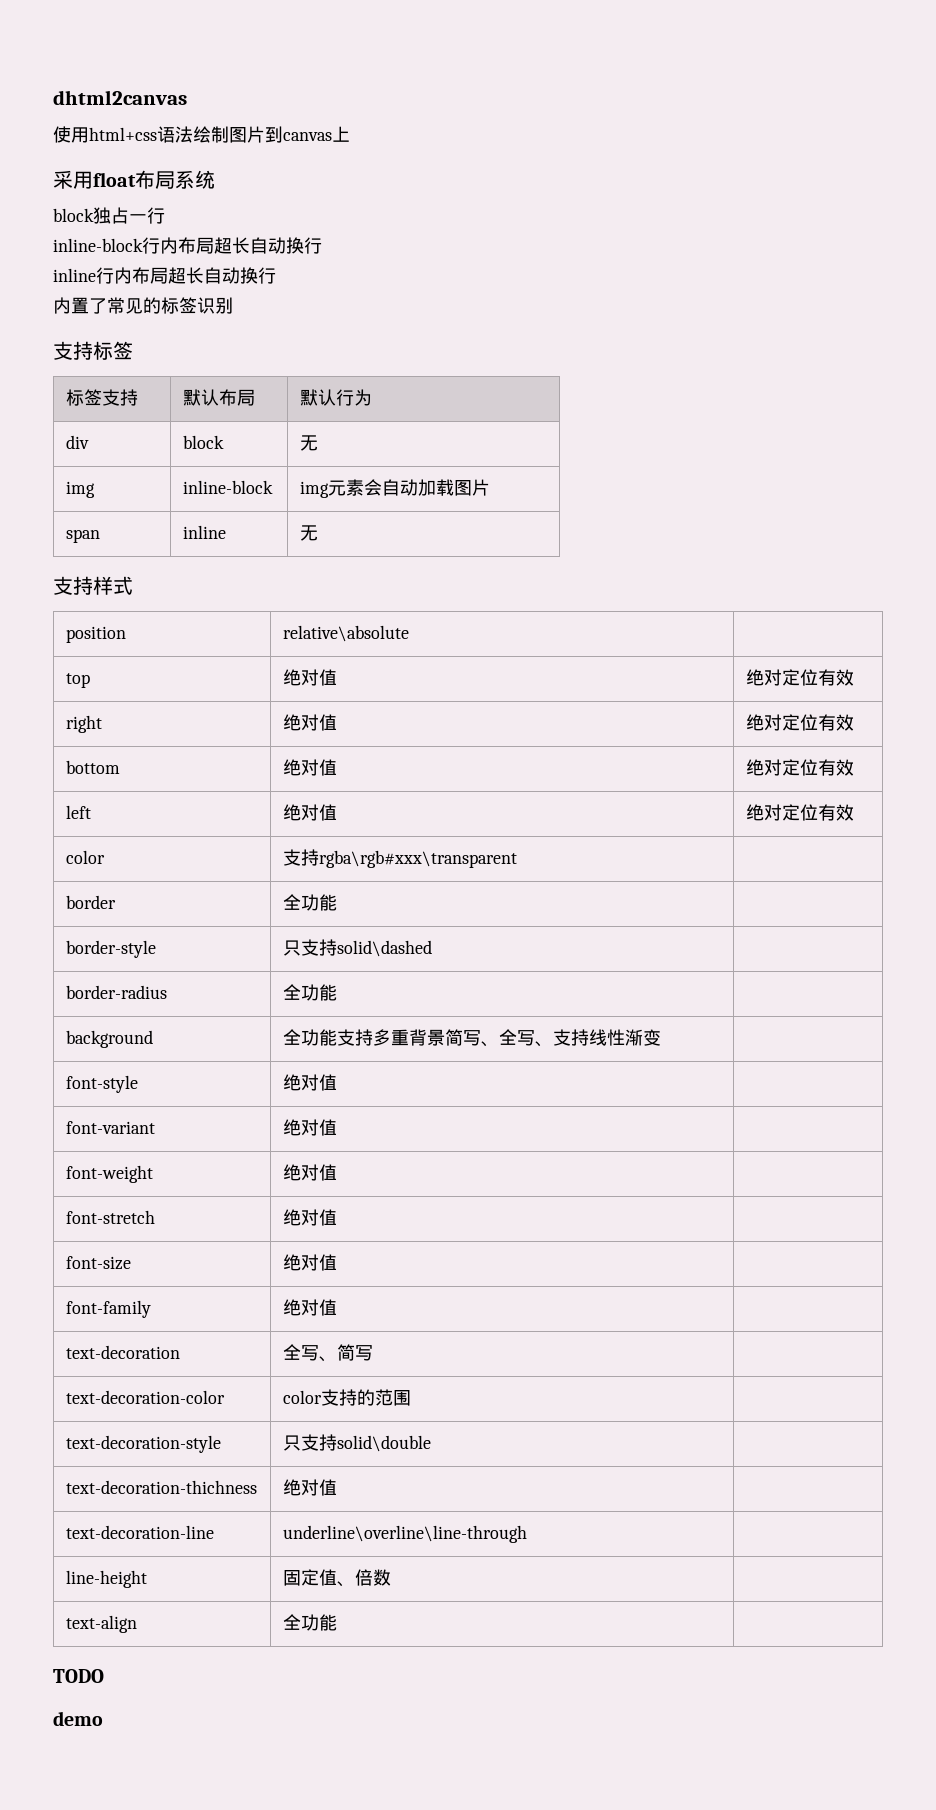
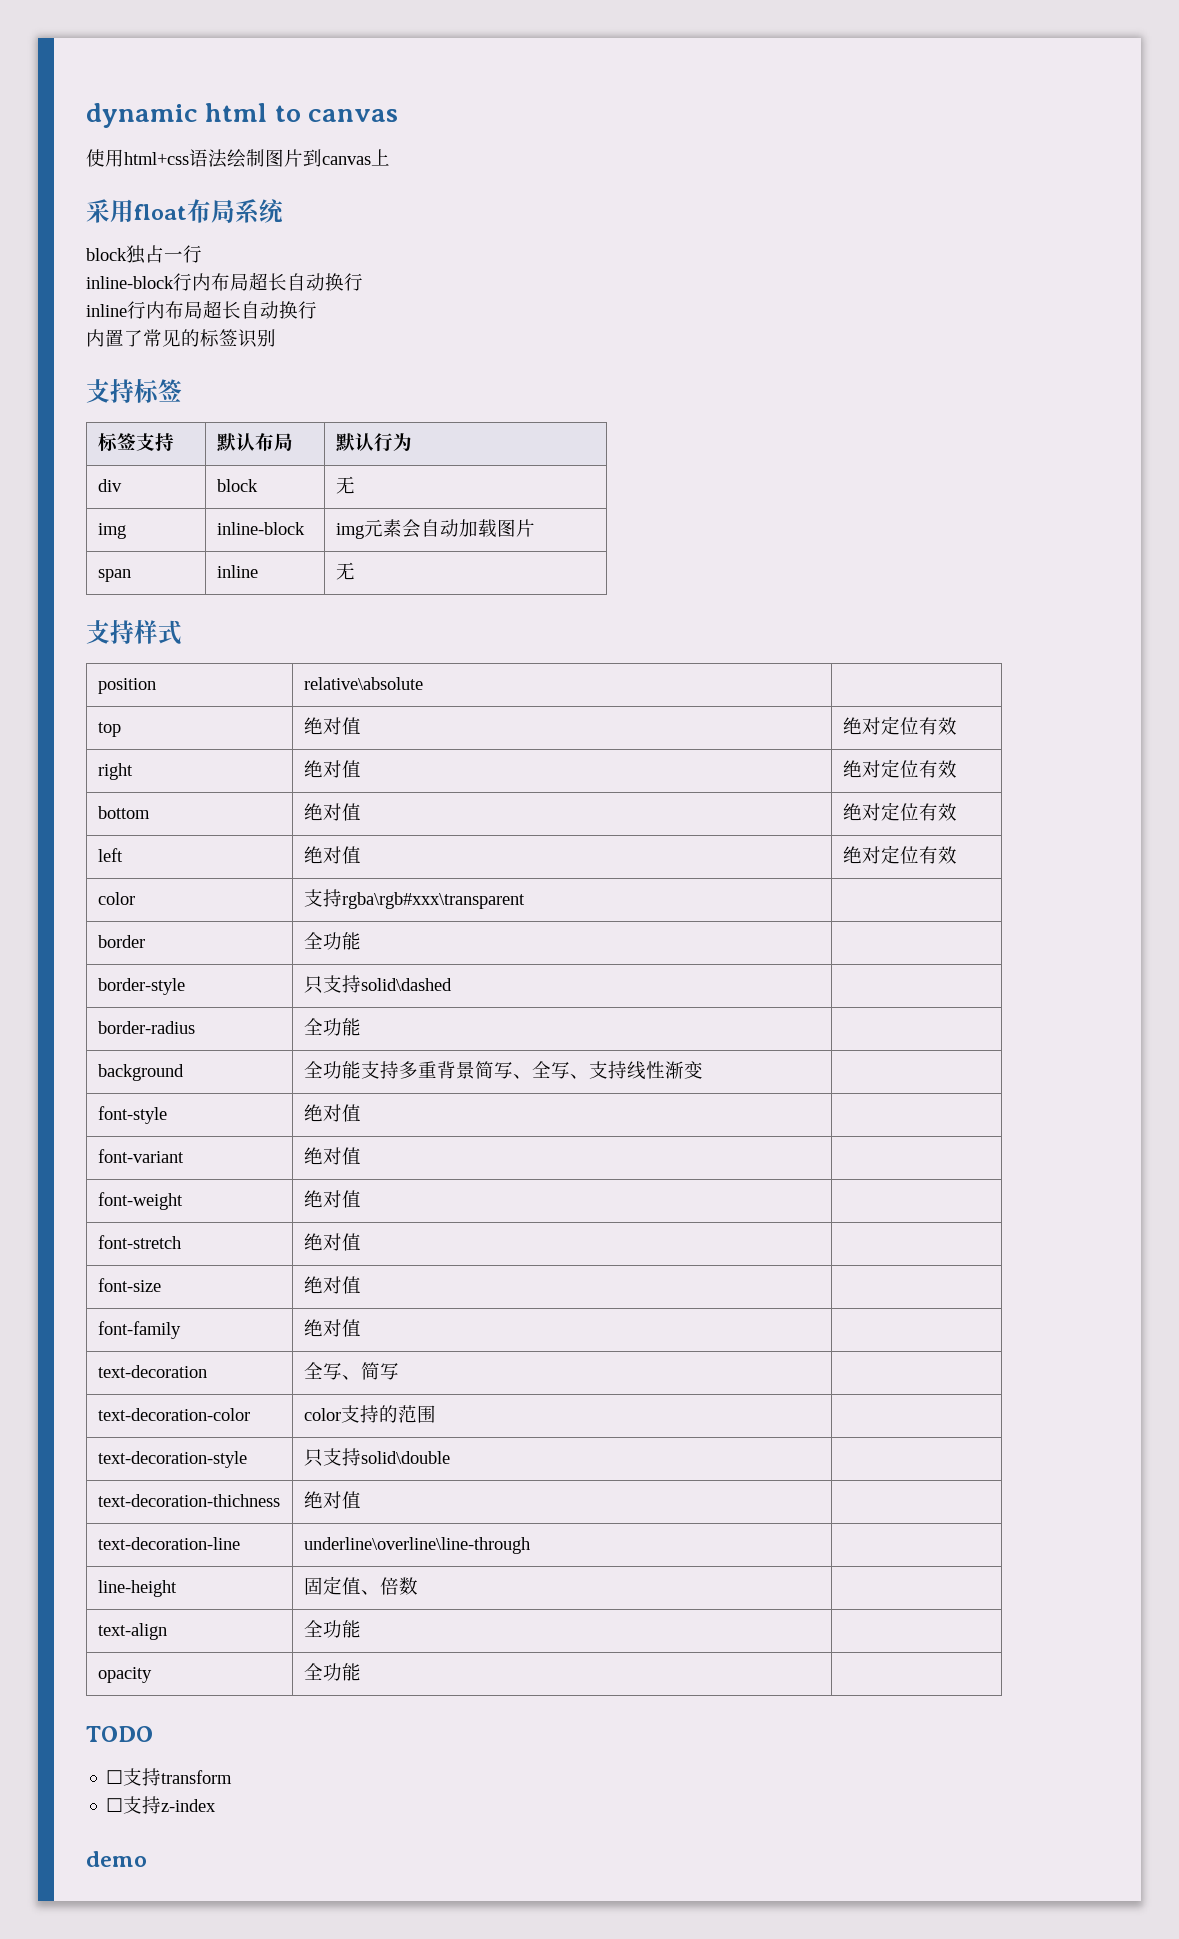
[53,90,187,105] dhtml2canvas -> [86,103,398,128] dynamic html to canvas
(337, 1622) none -> [97,1667,152,1683] [303,1663,361,1681] // opacity | 全功能 |
(104, 1676) none -> [106,1768,233,1786] [106,1796,217,1814] // ☐支持transform // ☐支持z-index

